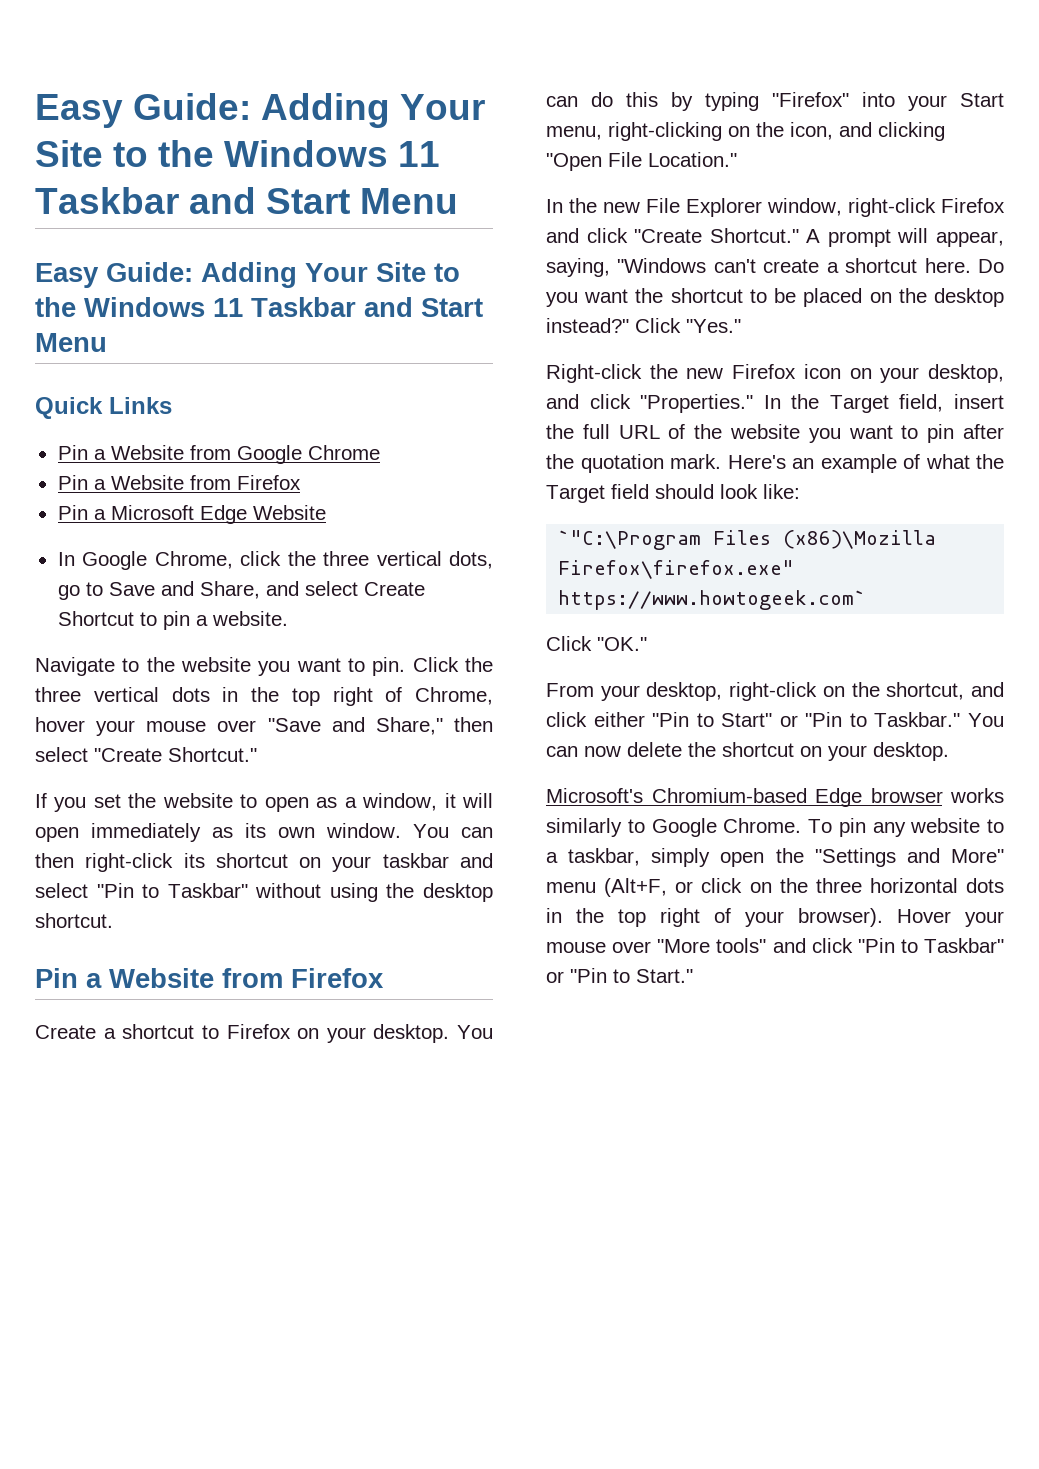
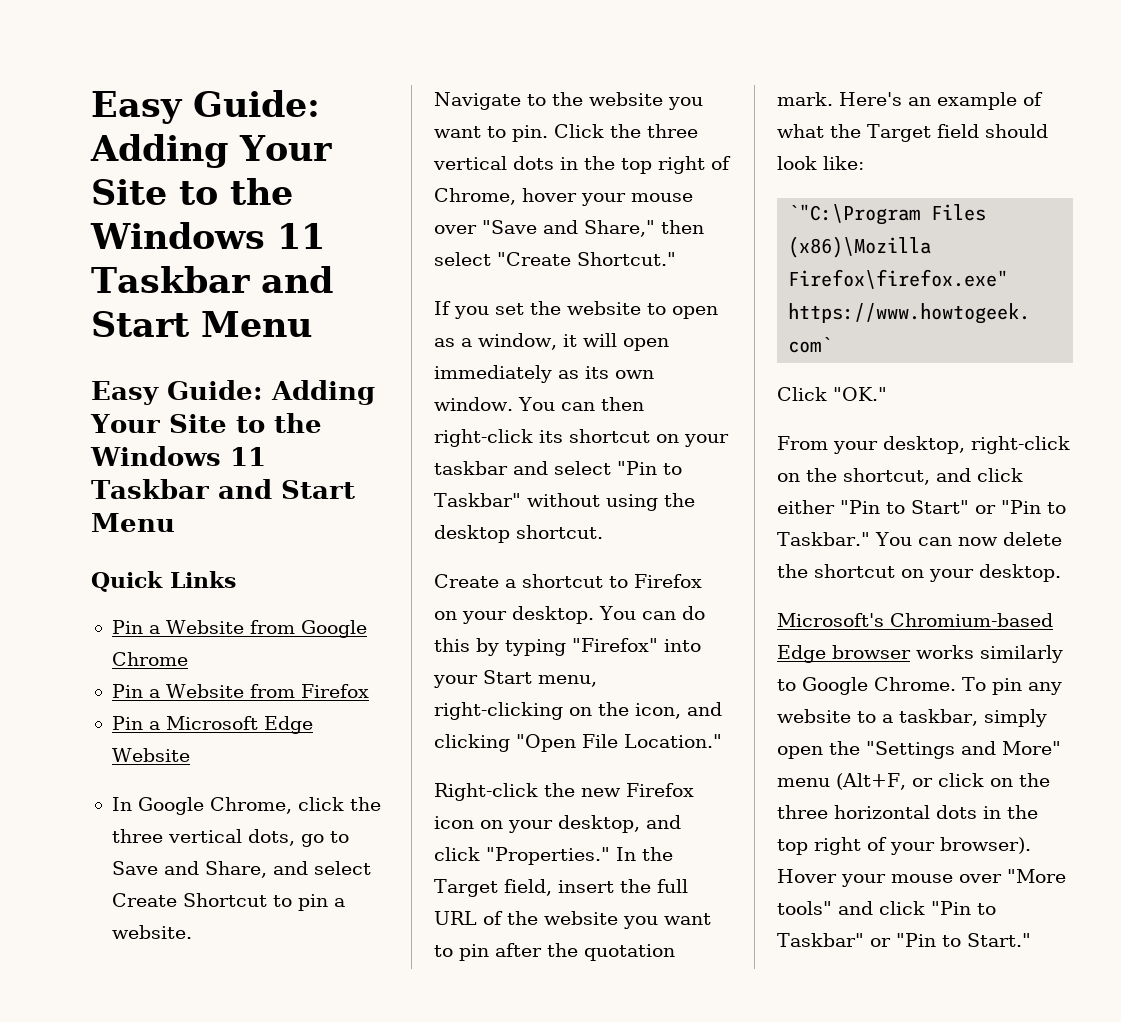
[35,968,384,988] // Pin a Website from Firefox -> (603, 532) none
[546,198,1005,217] [546,228,1004,247] [546,258,1004,277] [546,288,1004,307] [546,318,741,333] // In the new File Explorer window, right-click Firefox and click "Create Shortcut." A prompt will appear, saying, "Windows can't create a shortcut here. Do you want the shortcut to be placed on the desktop instead?" Click "Yes." -> (722, 741) none

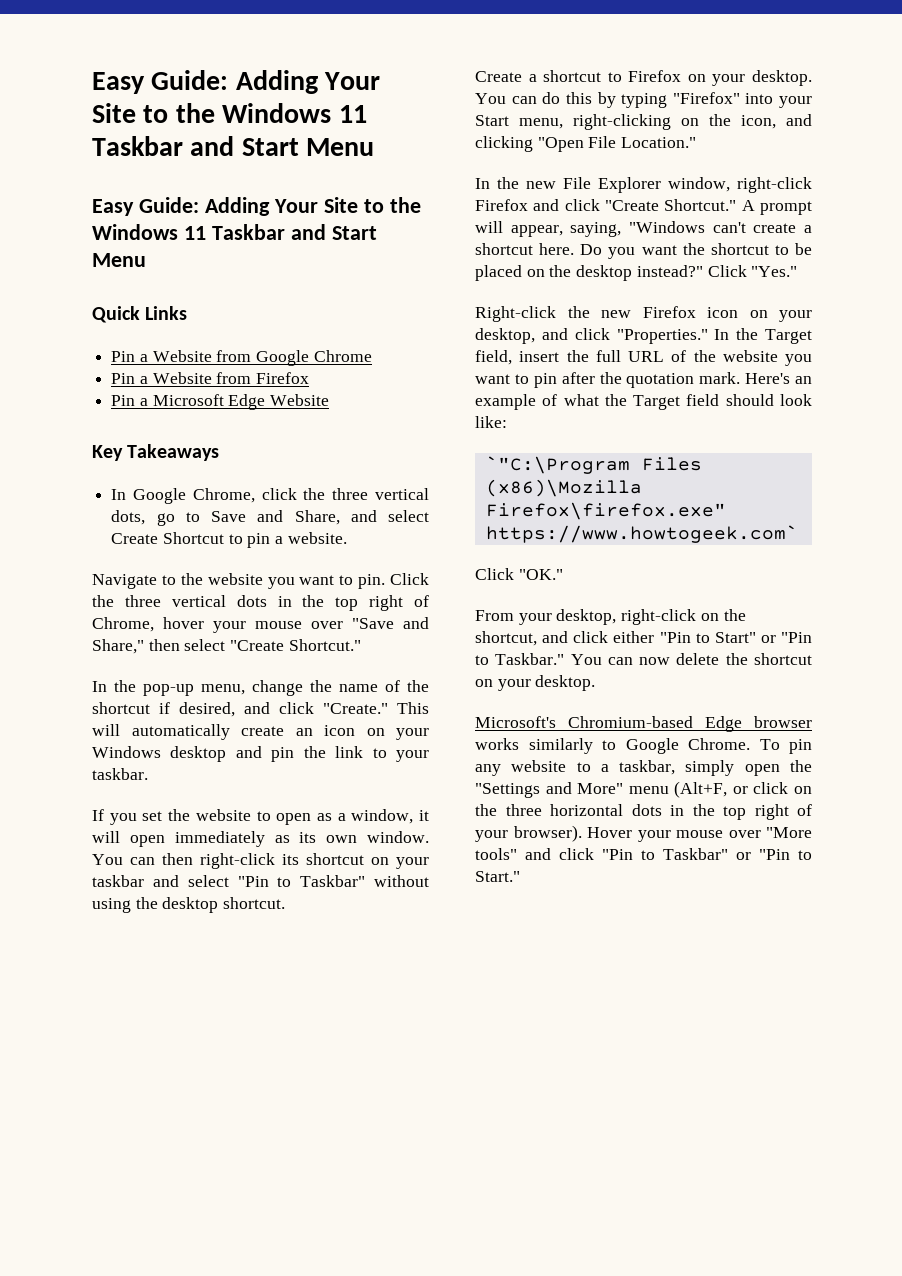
(190, 755) none -> [92,444,220,461] // Key Takeaways
(676, 259) none -> [92,680,429,696] [92,702,429,717] [92,724,429,740] [92,746,430,762] [92,768,148,780] // In the pop-up menu, change the name of the shortcut if desired, and click "Create." This will automatically create an icon on your Windows desktop and pin the link to your taskbar.
(722, 741) none -> [475,177,812,193] [475,199,812,215] [475,221,812,237] [475,243,812,259] [475,265,798,281] // In the new File Explorer window, right-click Firefox and click "Create Shortcut." A prompt will appear, saying, "Windows can't create a shortcut here. Do you want the shortcut to be placed on the desktop instead?" Click "Yes."

